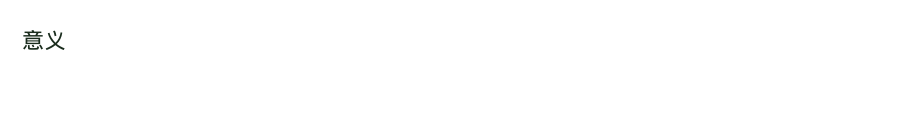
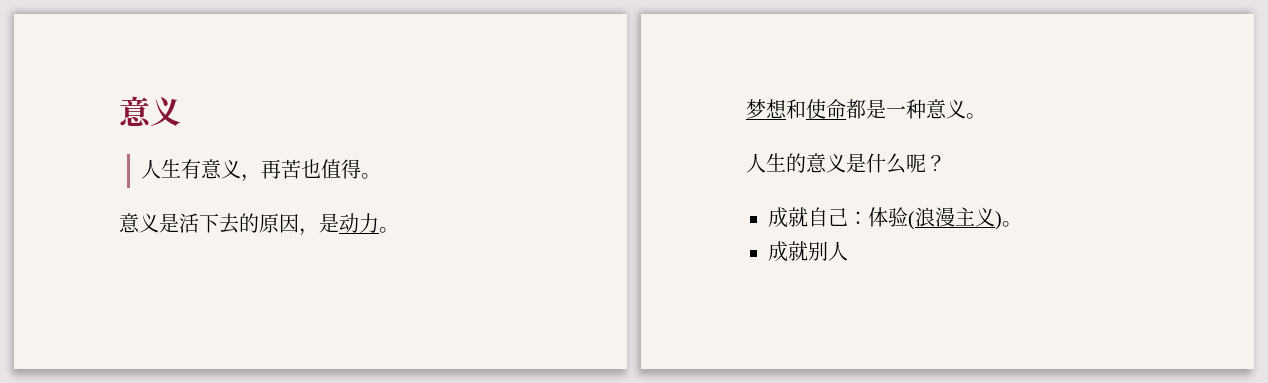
[22,29,66,51] 意义 -> [119,96,181,127] [141,159,382,182] [119,213,399,236] [746,99,986,119] [746,153,946,174] [768,207,1022,230] [768,241,848,262] 意义 // 人生有意义，再苦也值得。 // 意义是活下去的原因，是动力。 // 梦想和使命都是一种意义。 // 人生的意义是什么呢？ // 成就自己：体验(浪漫主义)。 // 成就别人

